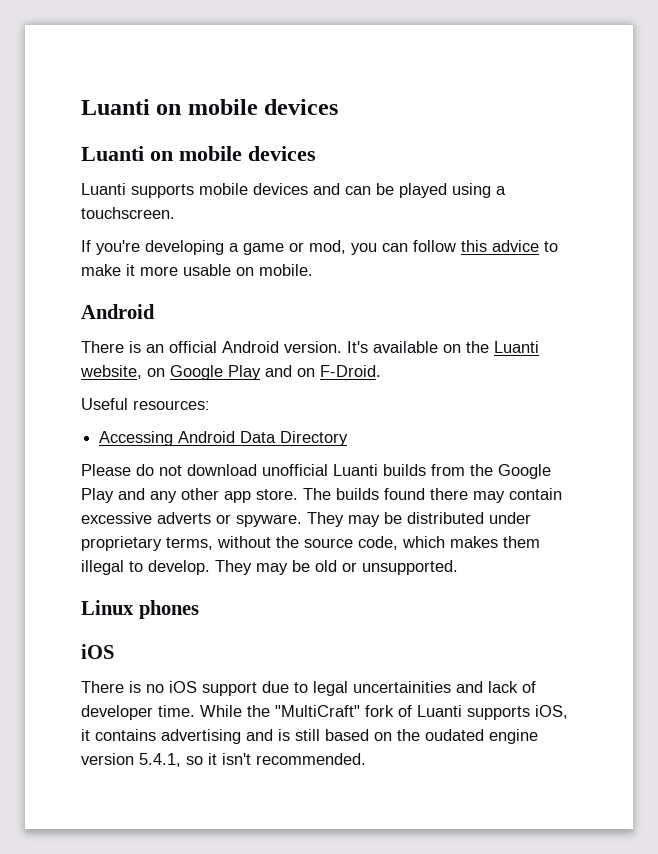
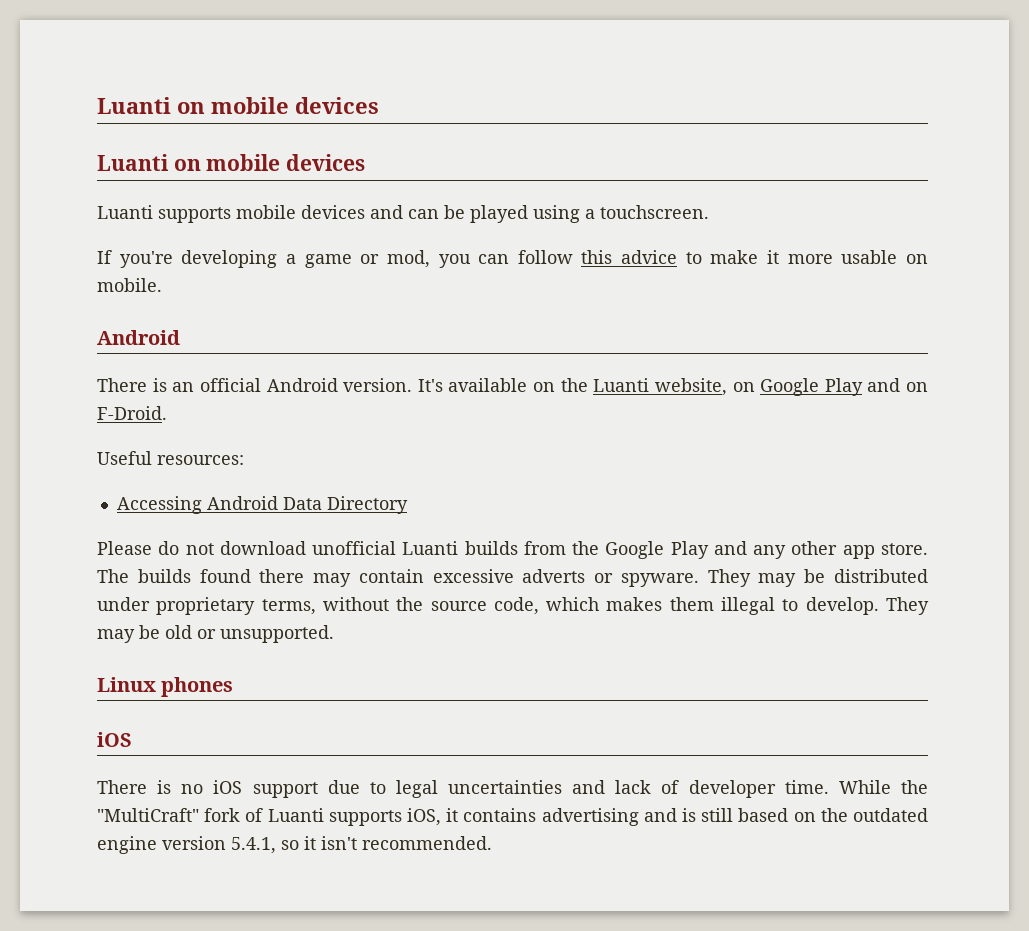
[353,681,451,693] uncertainities -> [448,780,563,794] uncertainties
[425,729,484,741] oudated -> [853,808,929,822] outdated

